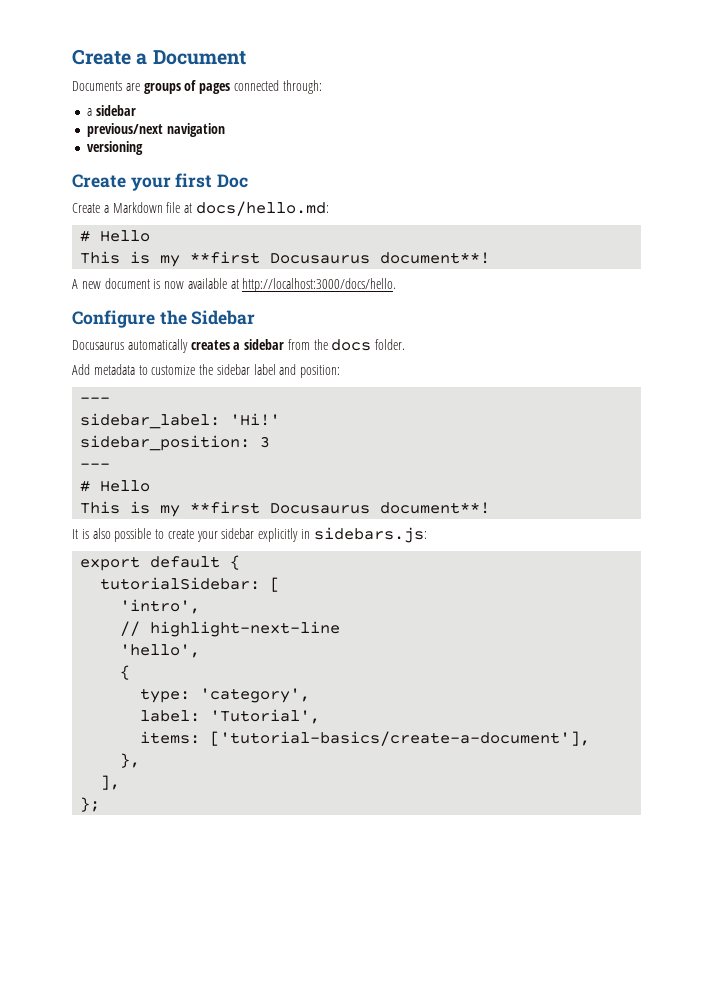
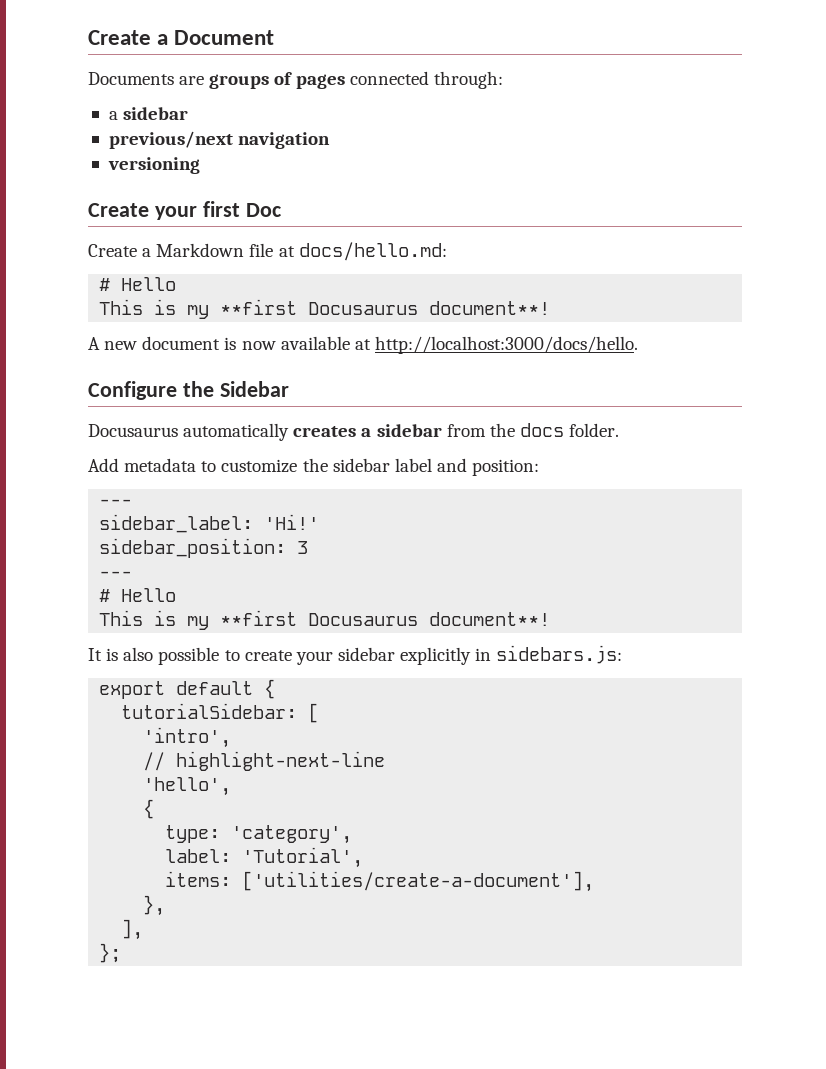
[210,731,591,746] ['tutorial-basics/create-a-document'], -> [242,871,595,892] ['utilities/create-a-document'],

